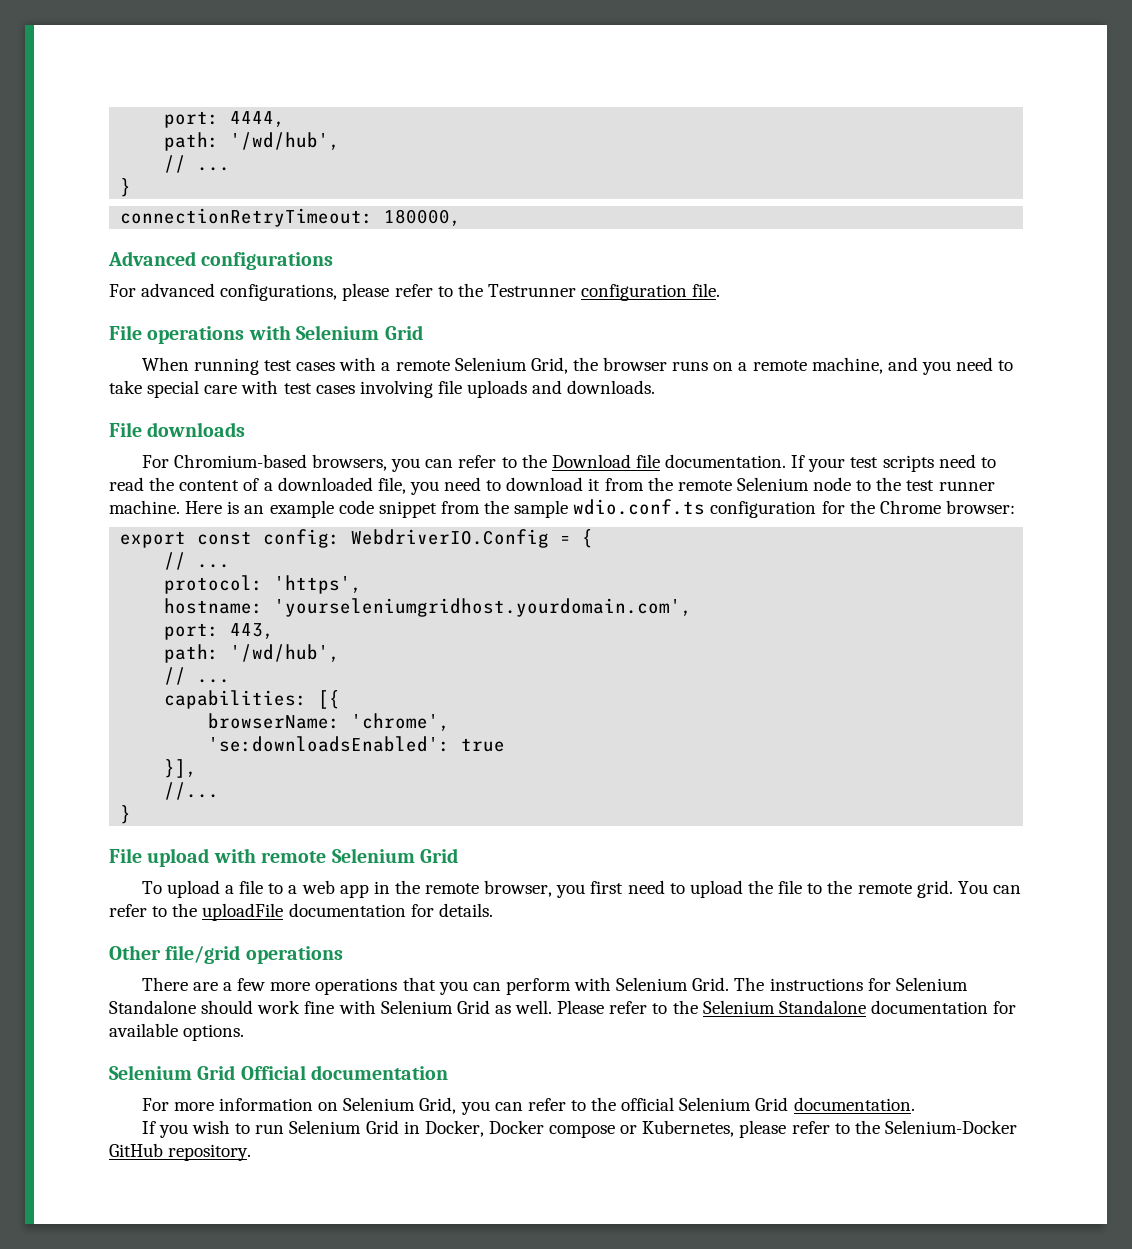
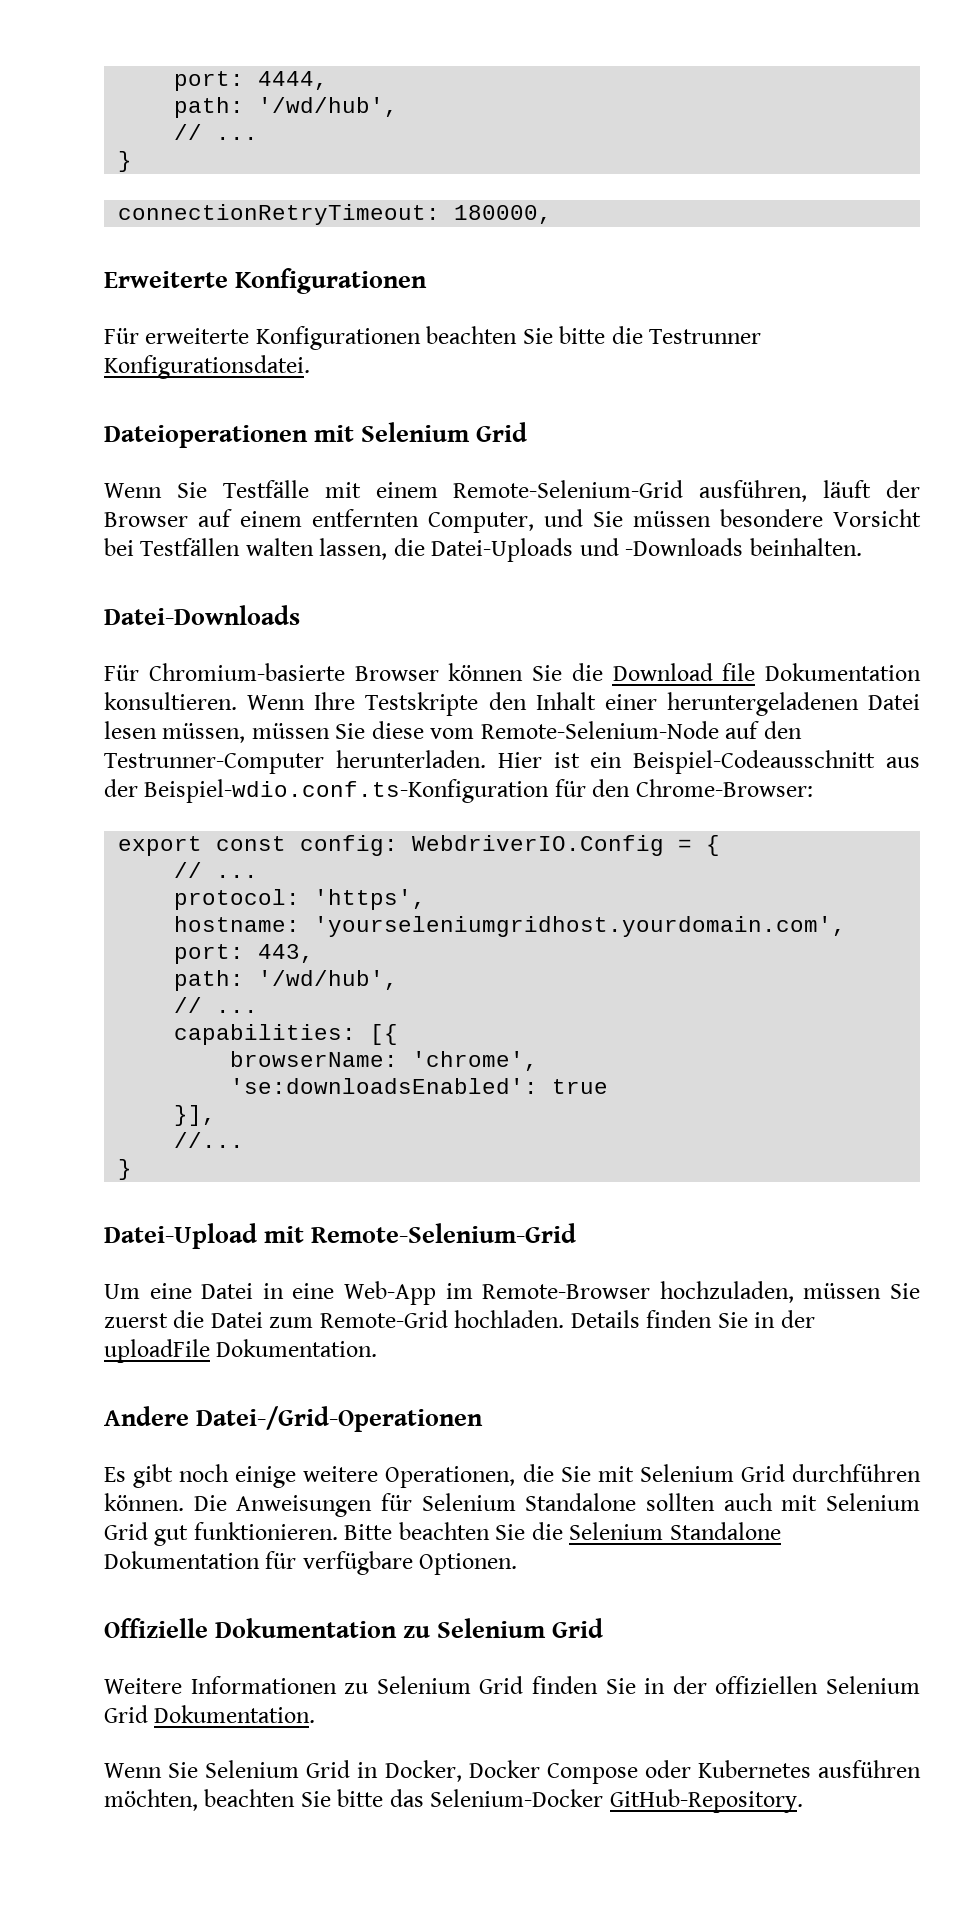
[108,251,334,270] [109,283,721,301] [109,325,423,344] [141,357,1014,375] [109,380,656,398] [109,422,246,437] [141,454,996,472] [109,477,995,495] [109,499,1015,518] Advanced configurations // For advanced configurations, please refer to the Testrunner configuration file. // File operations with Selenium Grid // When running test cases with a remote Selenium Grid, the browser runs on a remote machine, and you need to take special care with test cases involving file uploads and downloads. // File downloads // For Chromium-based browsers, you can refer to the Download file documentation. If your test scripts need to read the content of a downloaded file, you need to download it from the remote Selenium node to the test runner machine. Here is an example code snippet from the sample wdio.conf.ts configuration for the Chrome browser: -> [104,268,428,294] [104,326,762,350] [104,355,310,379] [104,422,528,448] [104,480,920,502] [104,509,921,533] [104,538,862,562] [104,605,300,625] [104,663,921,681] [104,692,920,716] [104,721,802,743] [104,750,920,774] [104,779,813,803] Erweiterte Konfigurationen // Für erweiterte Konfigurationen beachten Sie bitte die Testrunner Konfigurationsdatei. // Dateioperationen mit Selenium Grid // Wenn Sie Testfälle mit einem Remote-Selenium-Grid ausführen, läuft der Browser auf einem entfernten Computer, und Sie müssen besondere Vorsicht bei Testfällen walten lassen, die Datei-Uploads und -Downloads beinhalten. // Datei-Downloads // Für Chromium-basierte Browser können Sie die Download file Dokumentation konsultieren. Wenn Ihre Testskripte den Inhalt einer heruntergeladenen Datei lesen müssen, müssen Sie diese vom Remote-Selenium-Node auf den Testrunner-Computer herunterladen. Hier ist ein Beispiel-Codeausschnitt aus der Beispiel-wdio.conf.ts-Konfiguration für den Chrome-Browser:
[109,848,458,867] [141,880,1021,898] [109,903,493,921] [109,945,343,964] [141,977,968,995] [109,1000,1017,1014] [109,1023,245,1041] [109,1065,449,1080] [141,1097,915,1115] [141,1120,285,1138] File upload with remote Selenium Grid // To upload a file to a web app in the remote browser, you first need to upload the file to the remote grid. You can refer to the uploadFile documentation for details. // Other file/grid operations // There are a few more operations that you can perform with Selenium Grid. The instructions for Selenium Standalone should work fine with Selenium Grid as well. Please refer to the Selenium Standalone documentation for available options. // Selenium Grid Official documentation // For more information on Selenium Grid, you can refer to the official Selenium Grid documentation. // If you wish to run -> [104,1223,577,1249] [104,1281,921,1305] [104,1310,815,1328] [104,1339,378,1363] [104,1406,484,1432] [104,1464,922,1488] [104,1493,920,1517] [104,1522,781,1546] [104,1551,518,1575] [104,1618,604,1638] [104,1676,921,1694] [104,1705,316,1723] [104,1762,199,1778] Datei-Upload mit Remote-Selenium-Grid // Um eine Datei in eine Web-App im Remote-Browser hochzuladen, müssen Sie zuerst die Datei zum Remote-Grid hochladen. Details finden Sie in der uploadFile Dokumentation. // Andere Datei-/Grid-Operationen // Es gibt noch einige weitere Operationen, die Sie mit Selenium Grid durchführen können. Die Anweisungen für Selenium Standalone sollten auch mit Selenium Grid gut funktionieren. Bitte beachten Sie die Selenium Standalone Dokumentation für verfügbare Optionen. // Offizielle Dokumentation zu Selenium Grid // Weitere Informationen zu Selenium Grid finden Sie in der offiziellen Selenium Grid Dokumentation. // Wenn Sie
[549,1120,1018,1138] [109,1143,252,1161] compose or Kubernetes, please refer to the Selenium-Docker GitHub repository. -> [546,1760,921,1784] [104,1789,803,1813] Compose oder Kubernetes ausführen möchten, beachten Sie bitte das Selenium-Docker GitHub-Repository.

